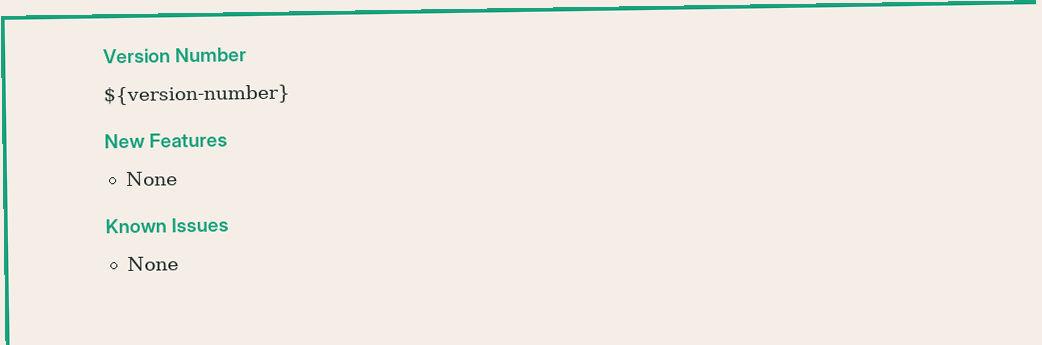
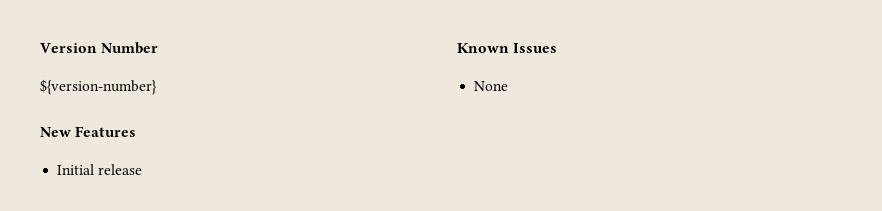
[124,171,178,187] // None -> [57,164,143,175] // Initial release

